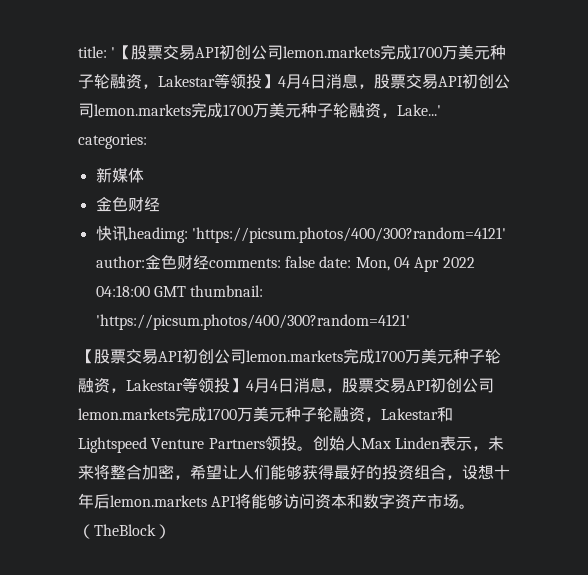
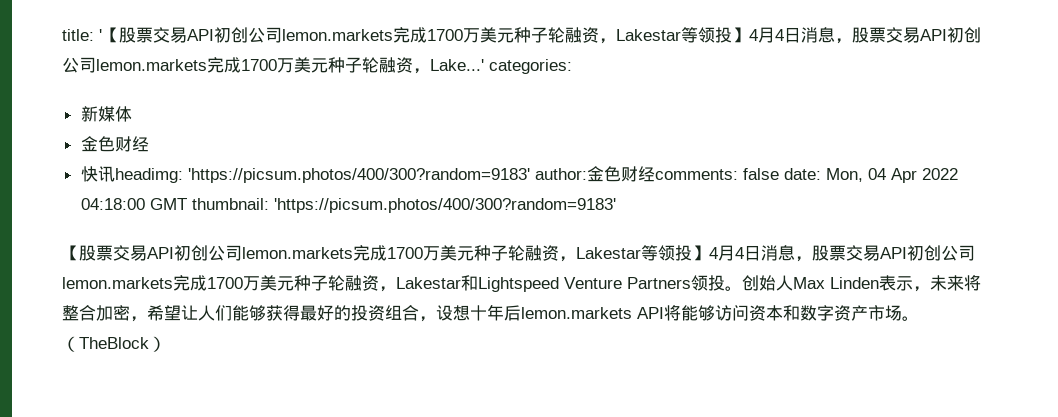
[191,227,506,243] 'https://picsum.photos/400/300?random=4121' -> [187,168,530,183] 'https://picsum.photos/400/300?random=9183'
[95,314,410,330] 'https://picsum.photos/400/300?random=4121' -> [273,198,616,213] 'https://picsum.photos/400/300?random=9183'

